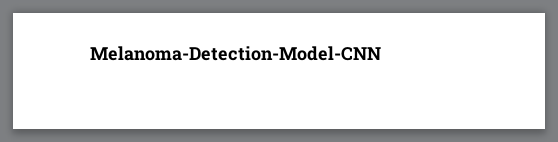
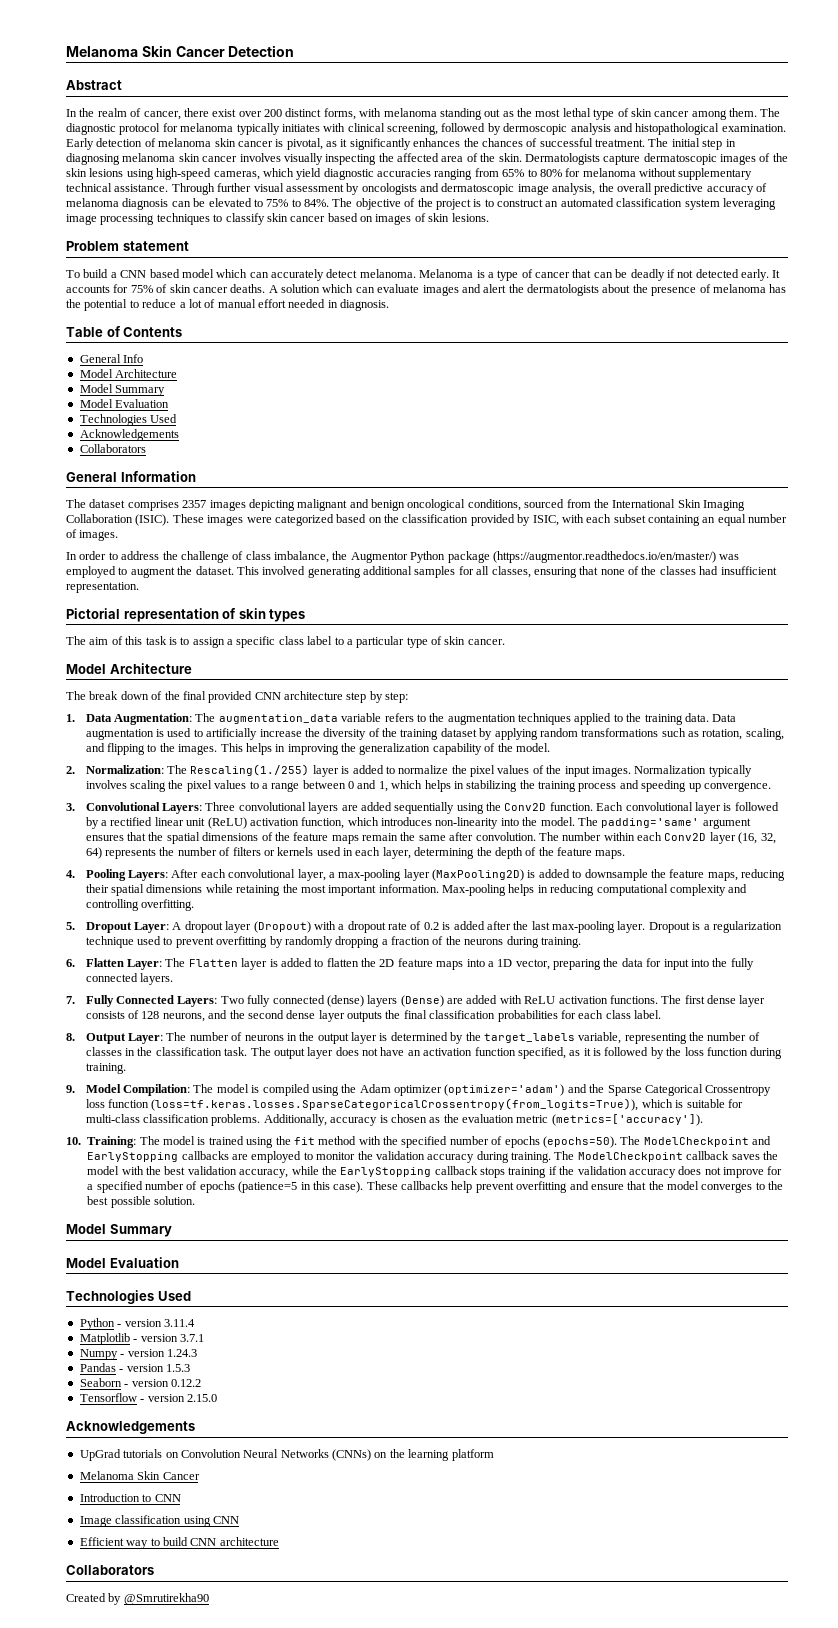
[90,46,381,61] Melanoma-Detection-Model-CNN -> [66,45,295,57] [66,80,122,90] [66,108,781,120] [66,123,786,135] [66,138,736,150] [66,153,788,165] [66,168,753,180] [66,183,767,195] [66,198,776,210] [66,213,489,225] [66,241,189,251] [66,269,781,281] [66,284,787,296] [66,299,390,311] [66,326,183,337] [79,354,144,363] [79,369,178,378] [79,384,166,396] [79,399,170,408] [79,414,178,426] [79,429,179,441] [79,444,146,453] [66,471,196,482] [66,499,745,511] [66,514,788,526] [66,529,119,541] [66,551,740,563] [66,566,777,578] [66,582,139,593] [66,608,306,622] [66,636,505,648] [66,663,192,674] [66,691,409,703] [66,713,737,725] [85,728,784,740] [85,743,550,755] [66,764,752,777] [85,780,771,792] [66,802,779,814] [85,817,751,829] [85,832,776,844] [85,847,626,859] [66,869,786,881] [85,884,748,896] [85,899,195,911] [66,921,782,933] [85,936,581,948] [66,958,754,970] [85,973,174,985] [66,995,766,1007] [85,1010,662,1022] [66,1032,760,1044] [85,1047,783,1059] [85,1063,126,1074] [66,1084,772,1096] [85,1098,743,1111] [85,1114,703,1126] [66,1136,771,1148] [87,1151,778,1163] [87,1166,783,1178] [87,1181,784,1193] [87,1196,195,1208] [66,1224,172,1237] [66,1257,179,1268] [66,1290,191,1304] [79,1318,195,1330] [79,1333,204,1345] [79,1349,197,1360] [79,1363,190,1372] [79,1378,201,1387] [79,1393,217,1402] [66,1421,195,1434] [79,1449,494,1461] [79,1471,200,1480] [79,1493,181,1502] [79,1515,239,1527] [79,1537,279,1549] [66,1565,154,1575] [66,1593,209,1605] Melanoma Skin Cancer Detection // Abstract // In the realm of cancer, there exist over 200 distinct forms, with melanoma standing out as the most lethal type of skin cancer among them. The diagnostic protocol for melanoma typically initiates with clinical screening, followed by dermoscopic analysis and histopathological examination. Early detection of melanoma skin cancer is pivotal, as it significantly enhances the chances of successful treatment. The initial step in diagnosing melanoma skin cancer involves visually inspecting the affected area of the skin. Dermatologists capture dermatoscopic images of the skin lesions using high-speed cameras, which yield diagnostic accuracies ranging from 65% to 80% for melanoma without supplementary technical assistance. Through further visual assessment by oncologists and dermatoscopic image analysis, the overall predictive accuracy of melanoma diagnosis can be elevated to 75% to 84%. The objective of the project is to construct an automated classification system leveraging image processing techniques to classify skin cancer based on images of skin lesions. // Problem statement // To build a CNN based model which can accurately detect melanoma. Melanoma is a type of cancer that can be deadly if not detected early. It accounts for 75% of skin cancer deaths. A solution which can evaluate images and alert the dermatologists about the presence of melanoma has the potential to reduce a lot of manual effort needed in diagnosis. // Table of Contents // General Info // Model Architecture // Model Summary // Model Evaluation // Technologies Used // Acknowledgements // Collaborators // General Information // The dataset comprises 2357 images depicting malignant and benign oncological conditions, sourced from the International Skin Imaging Collaboration (ISIC). These images were categorized based on the classification provided by ISIC, with each subset containing an equal number of images. // In order to address the challenge of class imbalance, the Augmentor Python package (https://augmentor.readthedocs.io/en/master/) was employed to augment the dataset. This involved generating additional samples for all classes, ensuring that none of the classes had insufficient representation. // Pictorial representation of skin types // The aim of this task is to assign a specific class label to a particular type of skin cancer. // Model Architecture // The break down of the final provided CNN architecture step by step: // 1. Data Augmentation: The augmentation_data variable refers to the augmentation techniques applied to the training data. Data augmentation is used to artificially increase the diversity of the training dataset by applying random transformations such as rotation, scaling, and flipping to the images. This helps in improving the generalization capability of the model. // 2. Normalization: The Rescaling(1./255) layer is added to normalize the pixel values of the input images. Normalization typically involves scaling the pixel values to a range between 0 and 1, which helps in stabilizing the training process and speeding up convergence. // 3. Convolutional Layers: Three convolutional layers are added sequentially using the Conv2D function. Each convolutional layer is followed by a rectified linear unit (ReLU) activation function, which introduces non-linearity into the model. The padding='same' argument ensures that the spatial dimensions of the feature maps remain the same after convolution. The number within each Conv2D layer (16, 32, 64) represents the number of filters or kernels used in each layer, determining the depth of the feature maps. // 4. Pooling Layers: After each convolutional layer, a max-pooling layer (MaxPooling2D) is added to downsample the feature maps, reducing their spatial dimensions while retaining the most important information. Max-pooling helps in reducing computational complexity and controlling overfitting. // 5. Dropout Layer: A dropout layer (Dropout) with a dropout rate of 0.2 is added after the last max-pooling layer. Dropout is a regularization technique used to prevent overfitting by randomly dropping a fraction of the neurons during training. // 6. Flatten Layer: The Flatten layer is added to flatten the 2D feature maps into a 1D vector, preparing the data for input into the fully connected layers. // 7. Fully Connected Layers: Two fully connected (dense) layers (Dense) are added with ReLU activation functions. The first dense layer consists of 128 neurons, and the second dense layer outputs the final classification probabilities for each class label. // 8. Output Layer: The number of neurons in the output layer is determined by the target_labels variable, representing the number of classes in the classification task. The output layer does not have an activation function specified, as it is followed by the loss function during training. // 9. Model Compilation: The model is compiled using the Adam optimizer (optimizer='adam') and the Sparse Categorical Crossentropy loss function (loss=tf.keras.losses.SparseCategoricalCrossentropy(from_logits=True)), which is suitable for multi-class classification problems. Additionally, accuracy is chosen as the evaluation metric (metrics=['accuracy']). // 10. Training: The model is trained using the fit method with the specified number of epochs (epochs=50). The ModelCheckpoint and EarlyStopping callbacks are employed to monitor the validation accuracy during training. The ModelCheckpoint callback saves the model with the best validation accuracy, while the EarlyStopping callback stops training if the validation accuracy does not improve for a specified number of epochs (patience=5 in this case). These callbacks help prevent overfitting and ensure that the model converges to the best possible solution. // Model Summary // Model Evaluation // Technologies Used // Python - version 3.11.4 // Matplotlib - version 3.7.1 // Numpy - version 1.24.3 // Pandas - version 1.5.3 // Seaborn - version 0.12.2 // Tensorflow - version 2.15.0 // Acknowledgements // UpGrad tutorials on Convolution Neural Networks (CNNs) on the learning platform // Melanoma Skin Cancer // Introduction to CNN // Image classification using CNN // Efficient way to build CNN architecture // Collaborators // Created by @Smrutirekha90

